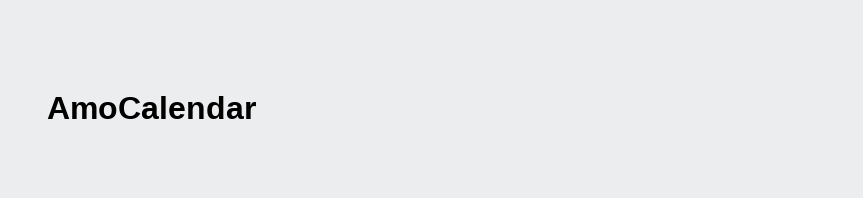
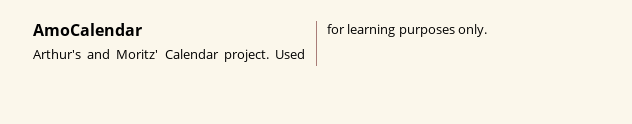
(256, 107) none -> [33,49,305,62] [327,24,488,37] // Arthur's and Moritz' Calendar project. Used for learning purposes only.

